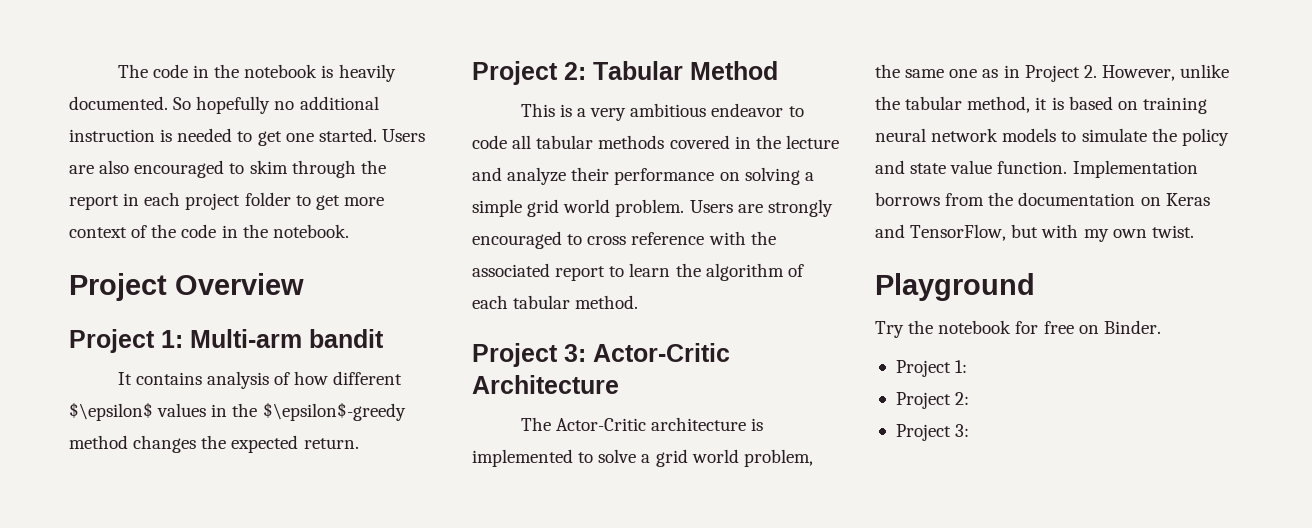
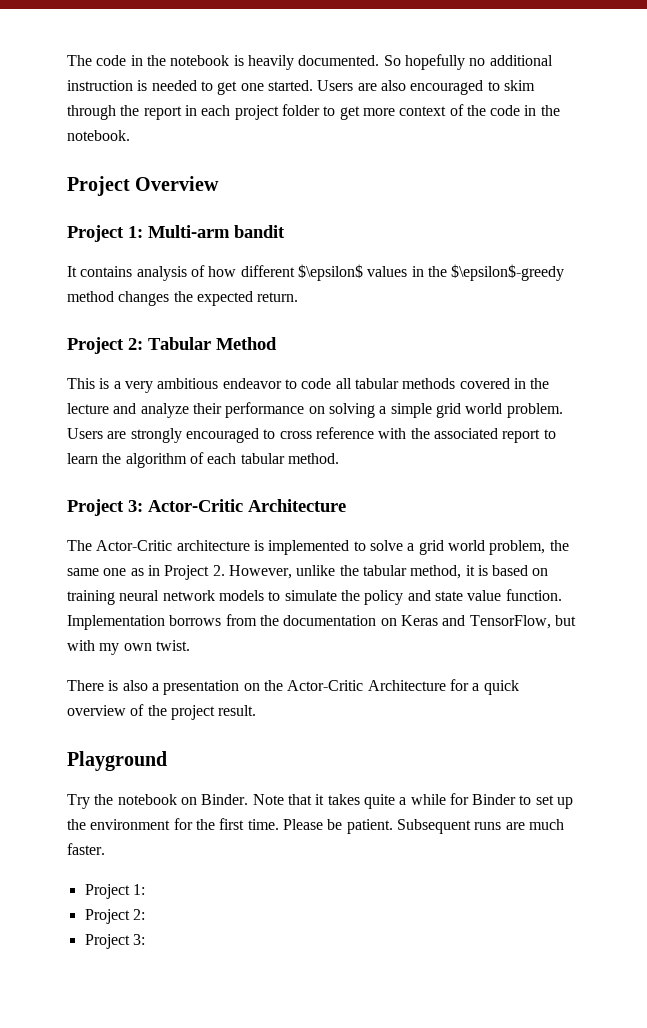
(1194, 231) none -> [67,679,519,695] [67,704,257,720] // There is also a presentation on the Actor-Critic Architecture for a quick overview of the project result.
[1015,321,1074,334] for free -> (177, 799) none
(1161, 327) none -> [252,793,574,809] [67,818,564,834] [67,843,105,855] Note that it takes quite a while for Binder to set up the environment for the first time. Please be patient. Subsequent runs are much faster.

